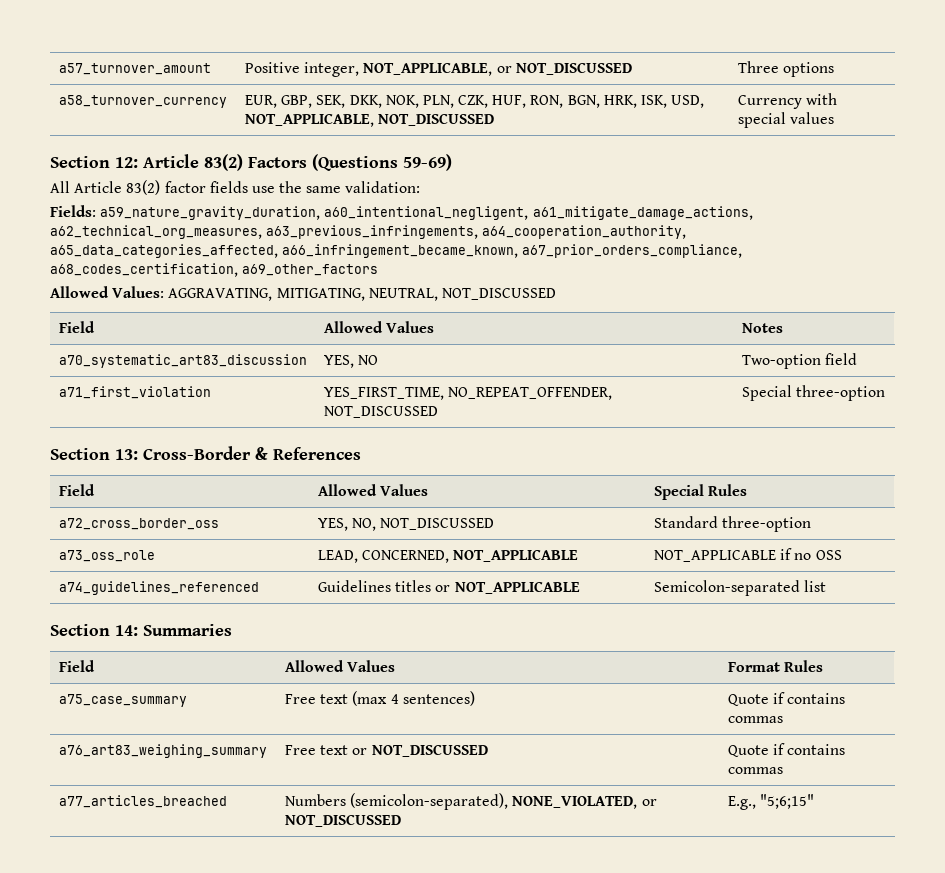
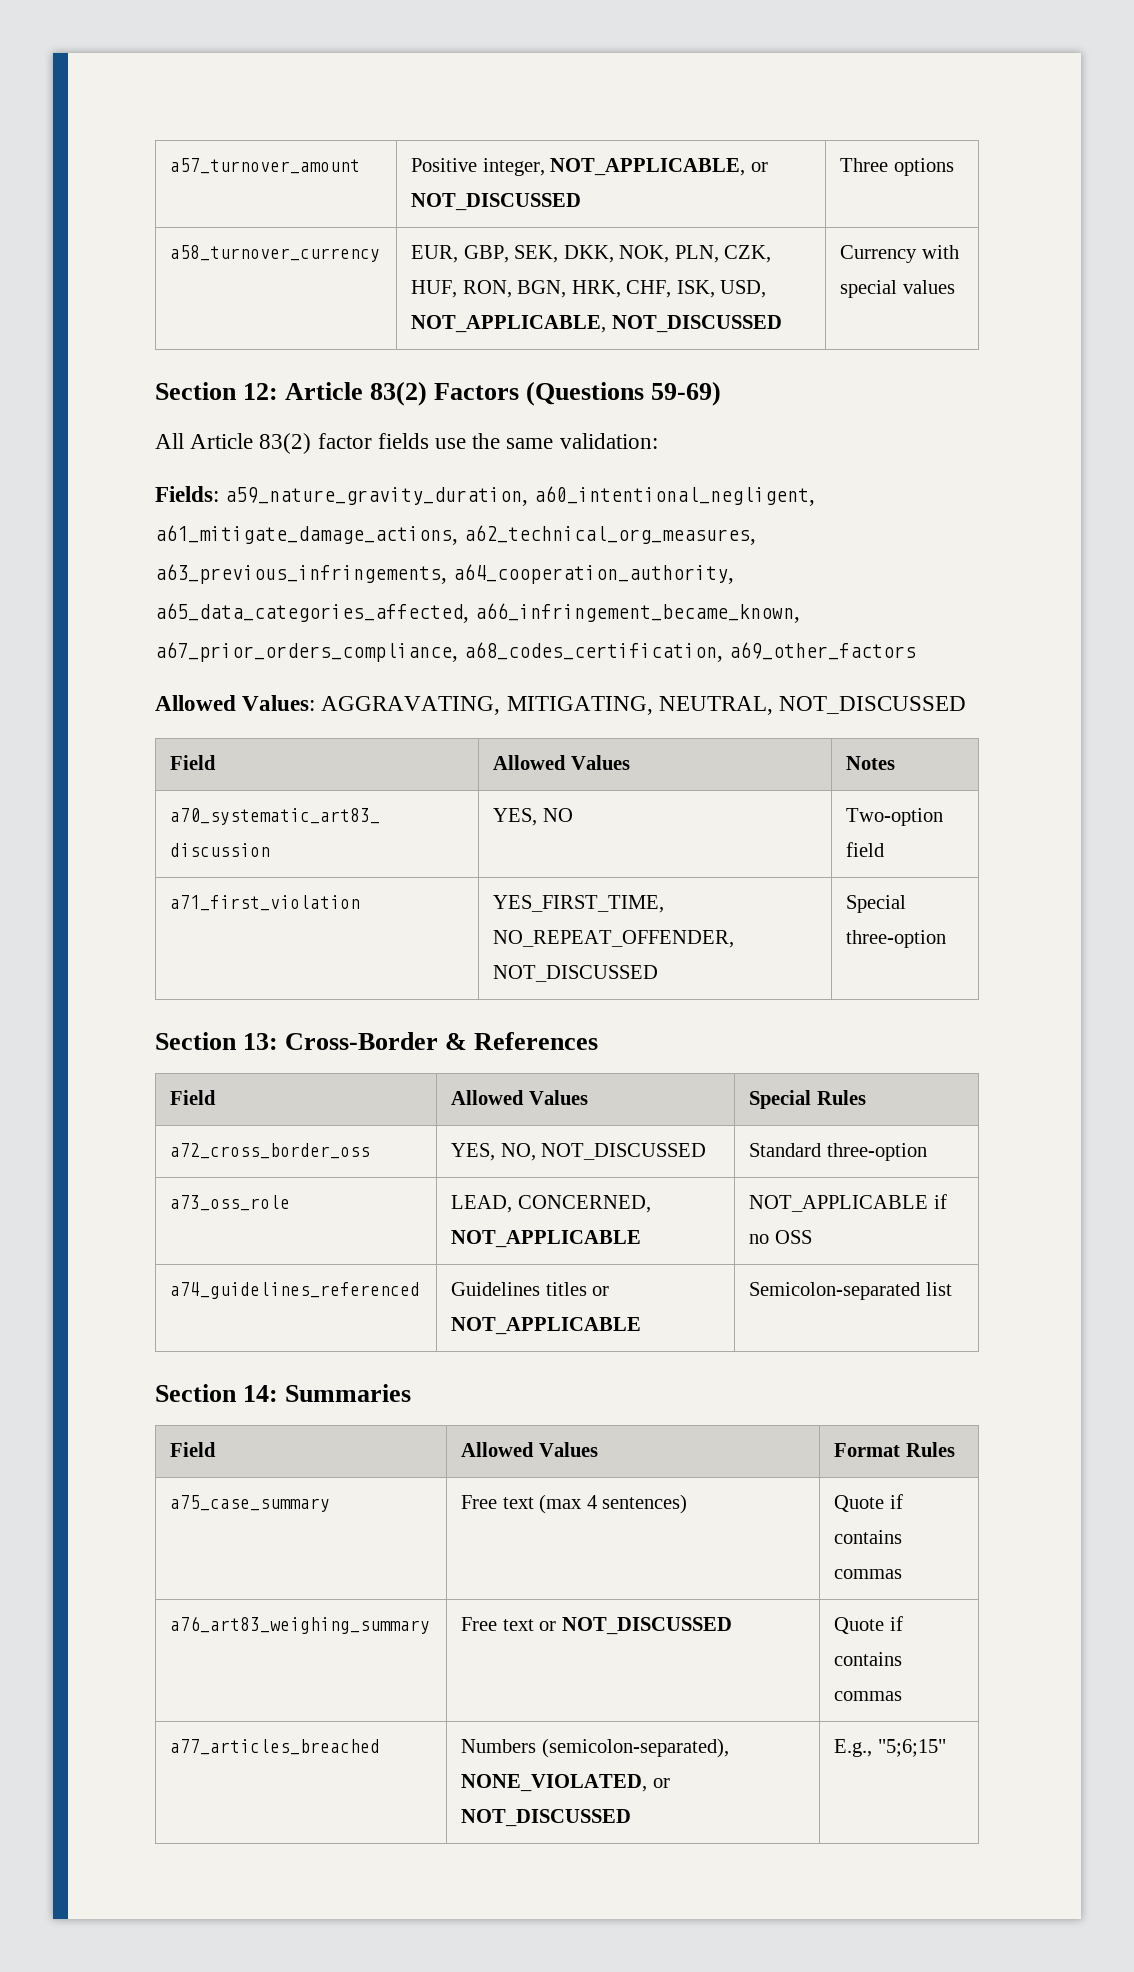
(637, 101) none -> [626,280,672,298] CHF,

